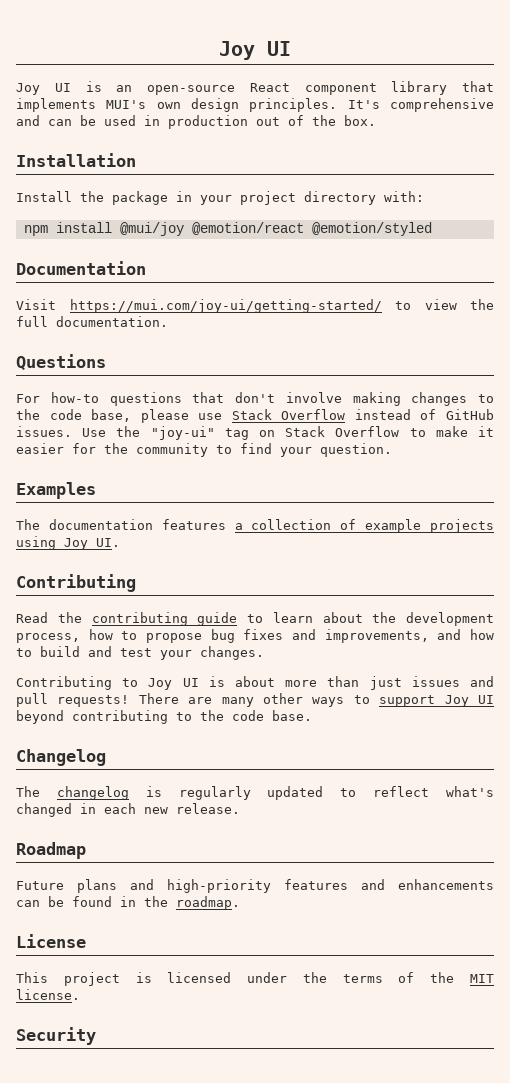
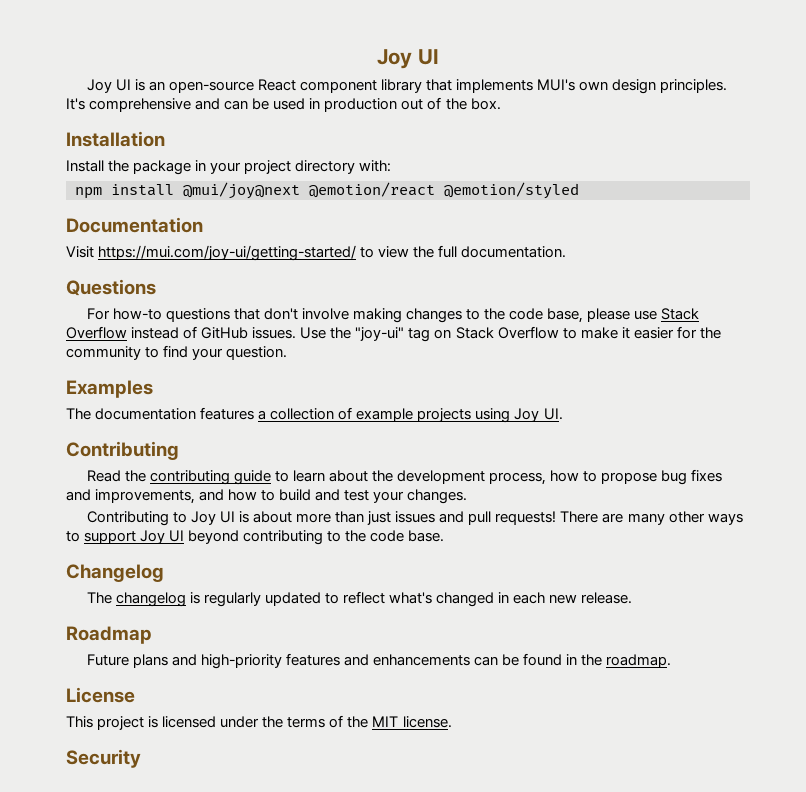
[119,222,184,236] @mui/joy -> [183,182,300,199] @mui/joy@next

